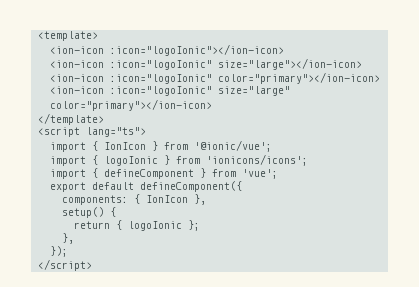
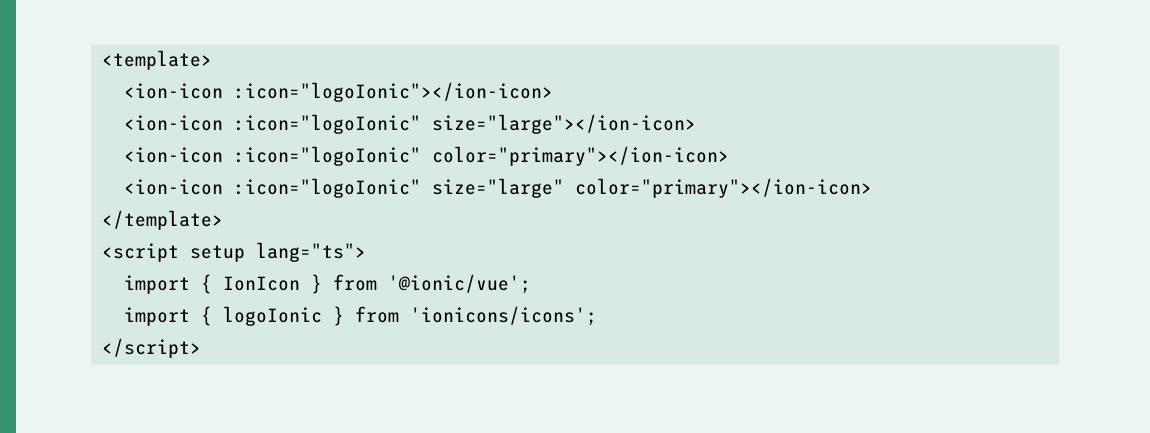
(80, 132) none -> [189,245,245,262] setup
[49,168,278,179] [49,181,242,192] [61,194,206,205] [61,207,116,218] [73,220,200,231] [61,233,74,244] [49,246,68,257] // import { defineComponent } from 'vue'; // export default defineComponent({ // components: { IonIcon }, // setup() { // return { logoIonic }; // }, // }); -> (597, 316) none

